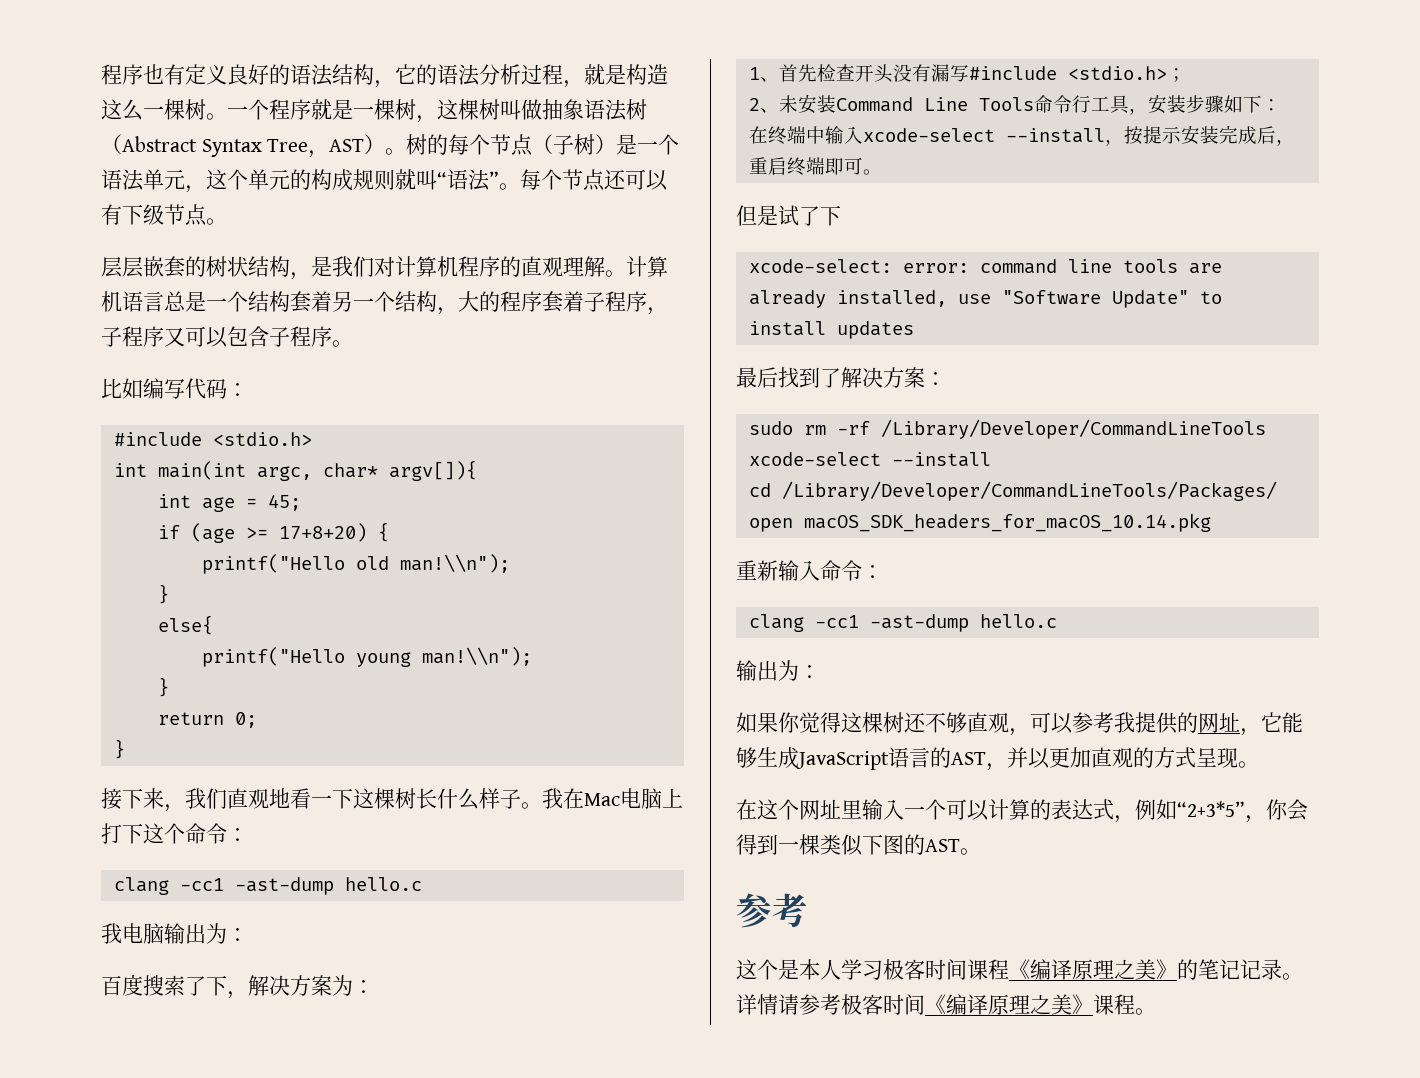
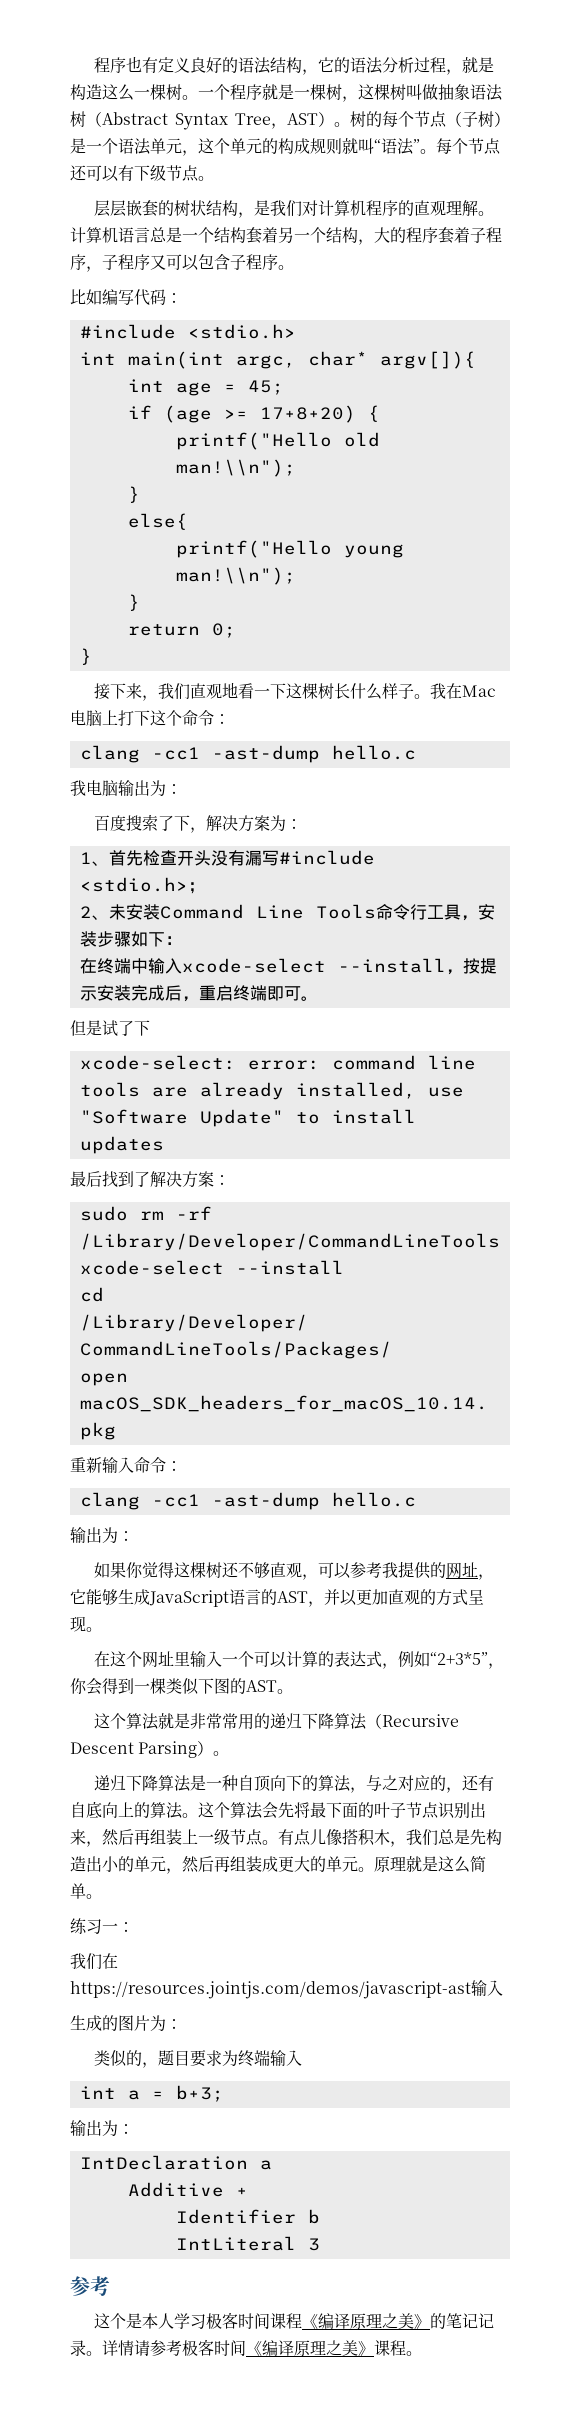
(981, 851) none -> [94,1713,460,1730] [70,1741,230,1758] [94,1775,495,1793] [70,1801,486,1819] [70,1829,502,1847] [70,1856,486,1874] [70,1883,102,1899] [70,1918,134,1934] [70,1953,118,1970] [70,1980,503,1999] [70,2015,182,2031] [94,2050,303,2068] [79,2085,224,2102] [70,2120,134,2136] [79,2155,272,2170] [127,2182,248,2197] [175,2209,320,2224] [175,2236,320,2251] // 这个算法就是非常常用的递归下降算法（Recursive Descent Parsing）。 // 递归下降算法是一种自顶向下的算法，与之对应的，还有自底向上的算法。这个算法会先将最下面的叶子节点识别出来，然后再组装上一级节点。有点儿像搭积木，我们总是先构造出小的单元，然后再组装成更大的单元。原理就是这么简单。 // 练习一： // 我们在https://resources.jointjs.com/demos/javascript-ast输入 // 生成的图片为： // 类似的，题目要求为终端输入 // int a = b+3; // 输出为： // IntDeclaration a // Additive + // Identifier b // IntLiteral 3

